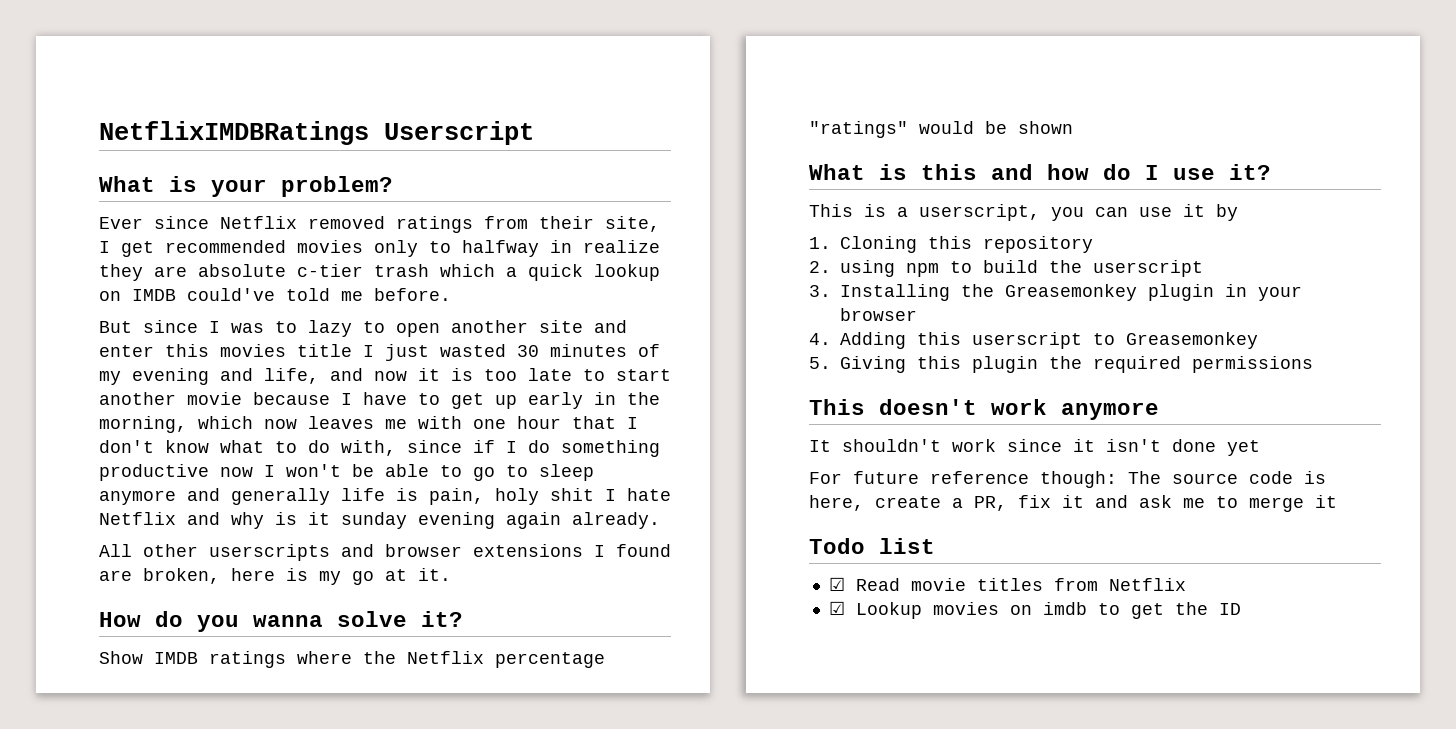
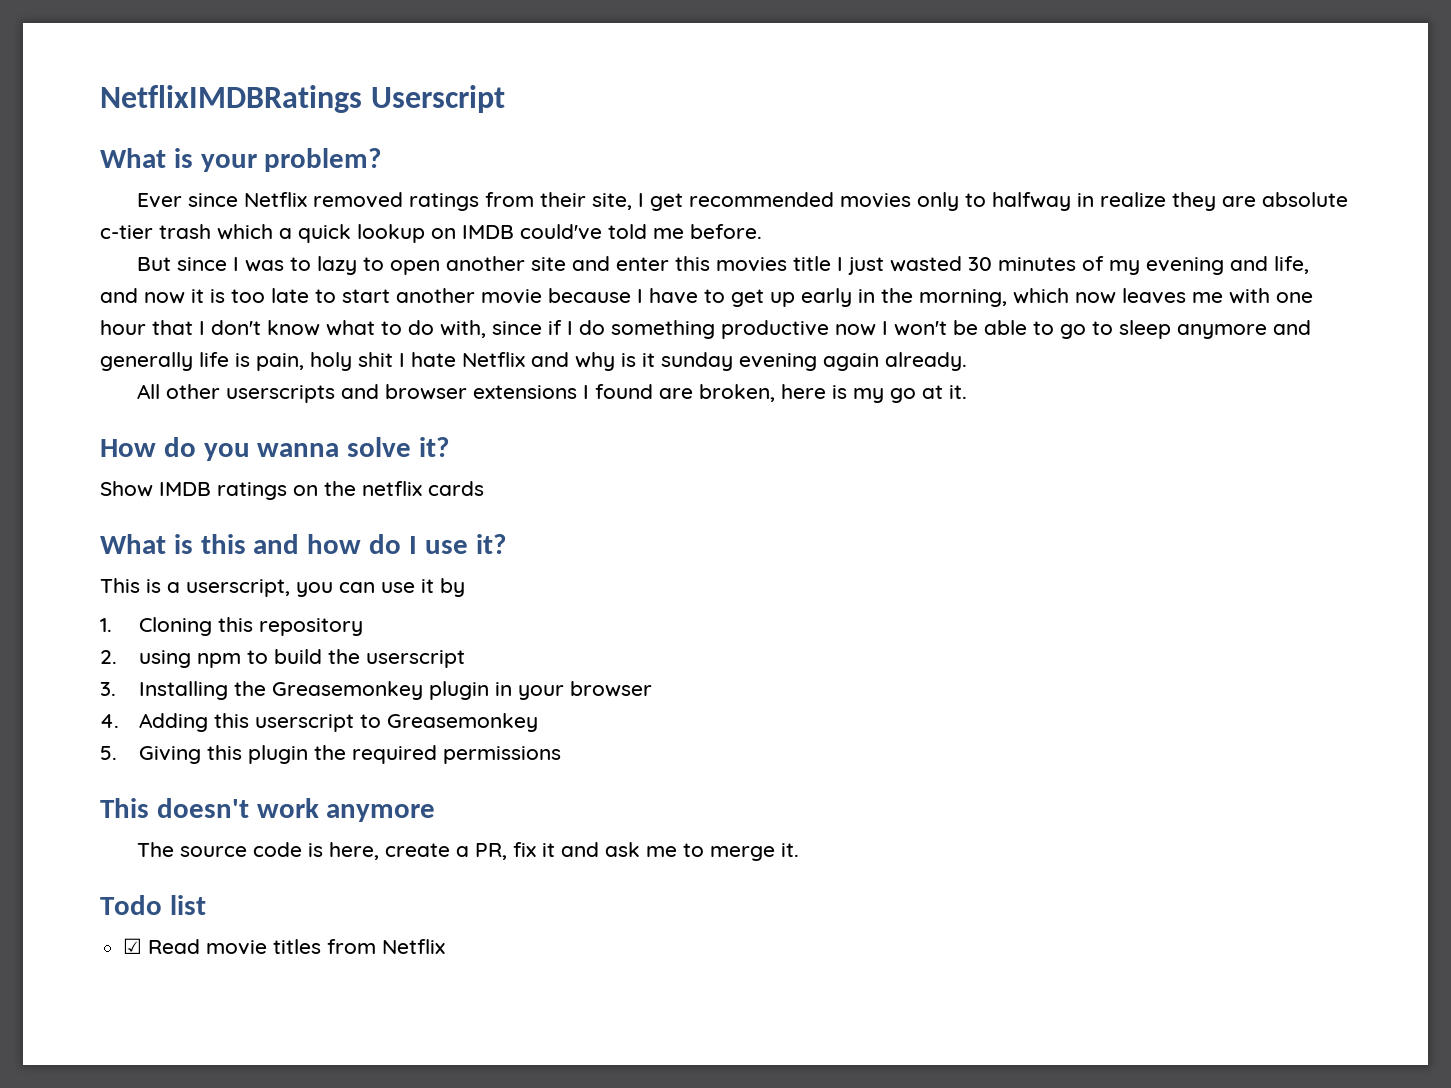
[297,651,605,668] [809,121,1073,138] where the Netflix percentage "ratings" would be shown -> [293,481,484,496] on the netflix cards
[809,439,1260,456] [809,471,1117,488] It shouldn't work since it isn't done yet // For future reference though: -> (436, 813) none
[1315,495,1337,508] it -> [780,843,799,857] it.
[828,601,1241,619] // ☑ Lookup movies on imdb to get the ID -> (446, 946) none

